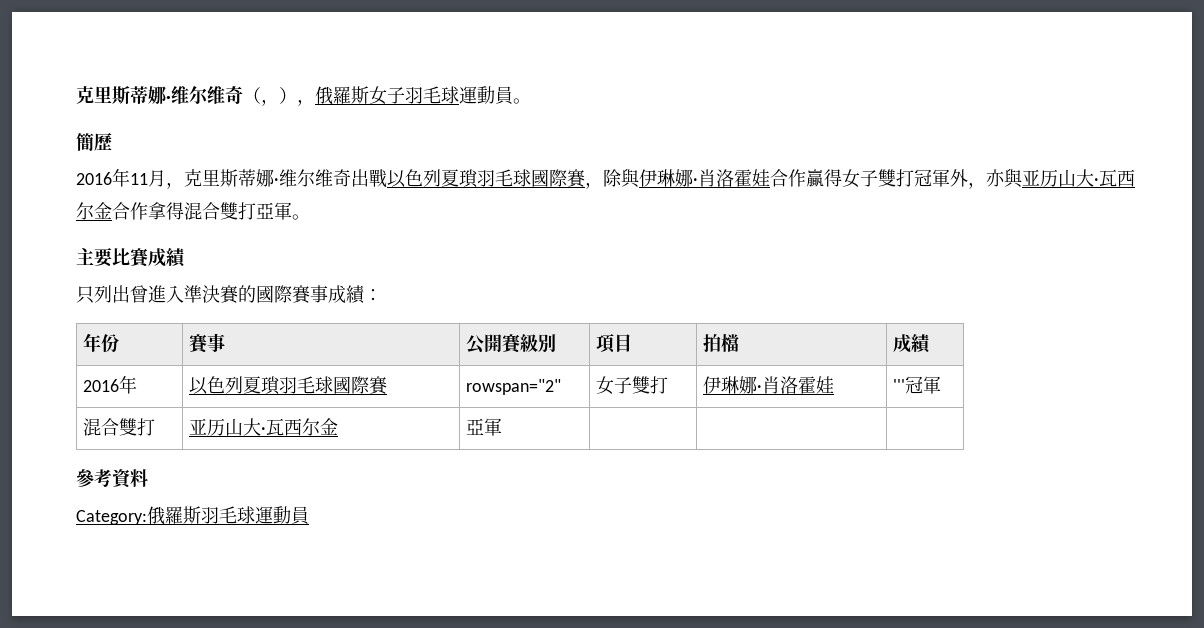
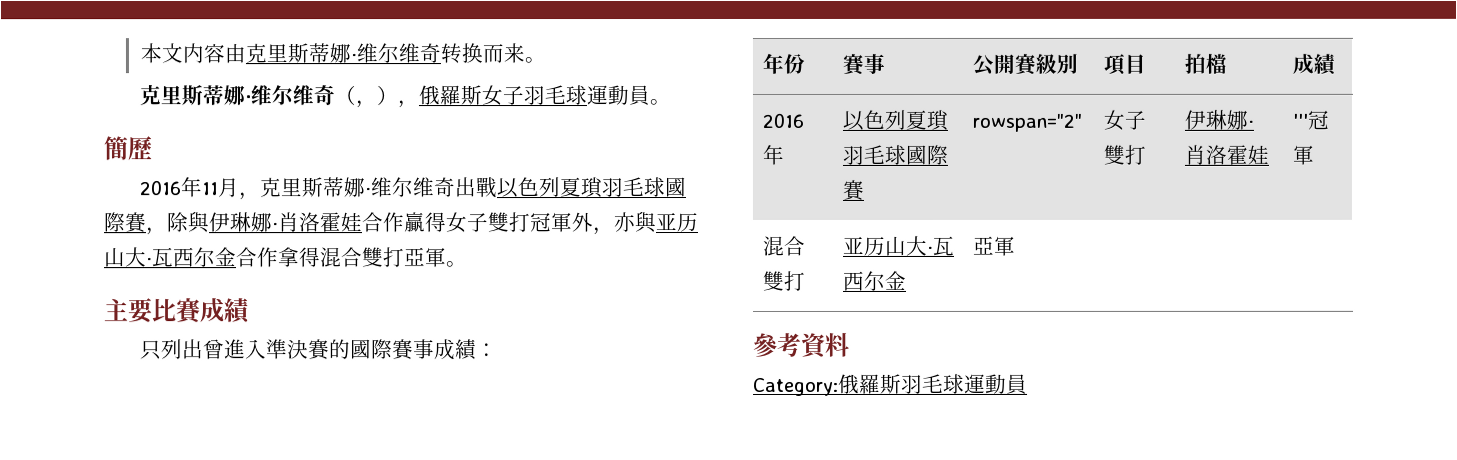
(76, 95) none -> [139,43,546,65] 本文内容由克里斯蒂娜·维尔维奇转换而来。 //

